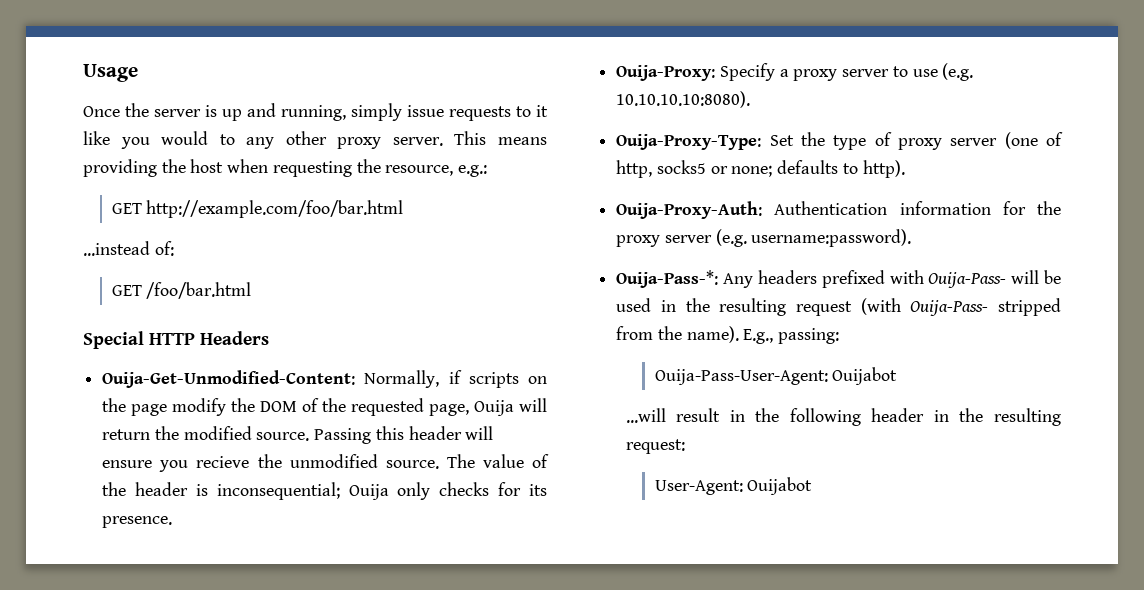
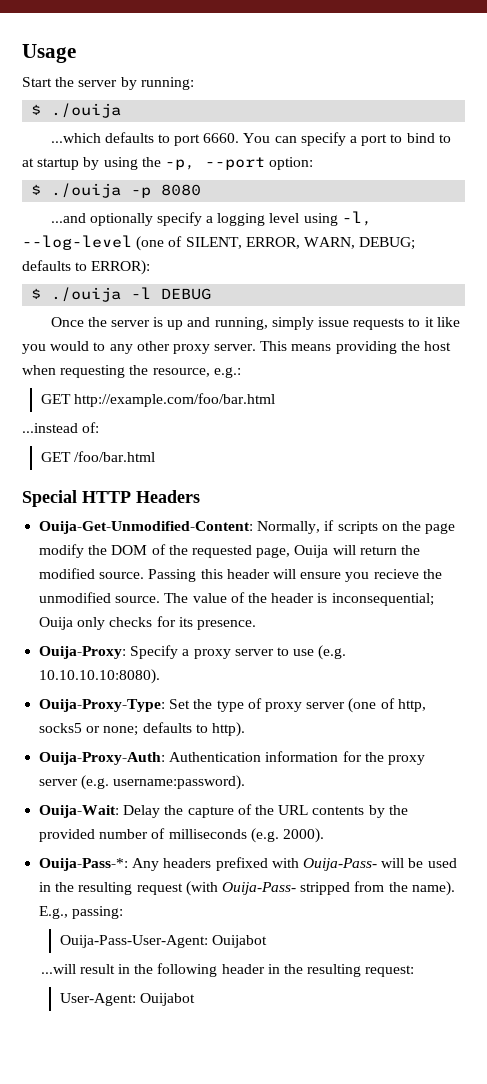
(138, 73) none -> [22,77,194,90] [31,103,122,118] [50,132,451,146] [22,157,314,170] [31,183,202,198] [50,211,372,226] [22,235,416,251] [22,260,151,275] [31,287,212,302] // Start the server by running: // $ ./ouija // ...which defaults to port 6660. You can specify a port to bind to at startup by using the -p, --port option: // $ ./ouija -p 8080 // ...and optionally specify a logging level using -l, --log-level (one of SILENT, ERROR, WARN, DEBUG; defaults to ERROR): // $ ./ouija -l DEBUG
(912, 238) none -> [39,804,408,818] [39,828,324,843] // Ouija-Wait: Delay the capture of the URL contents by the provided number of milliseconds (e.g. 2000).

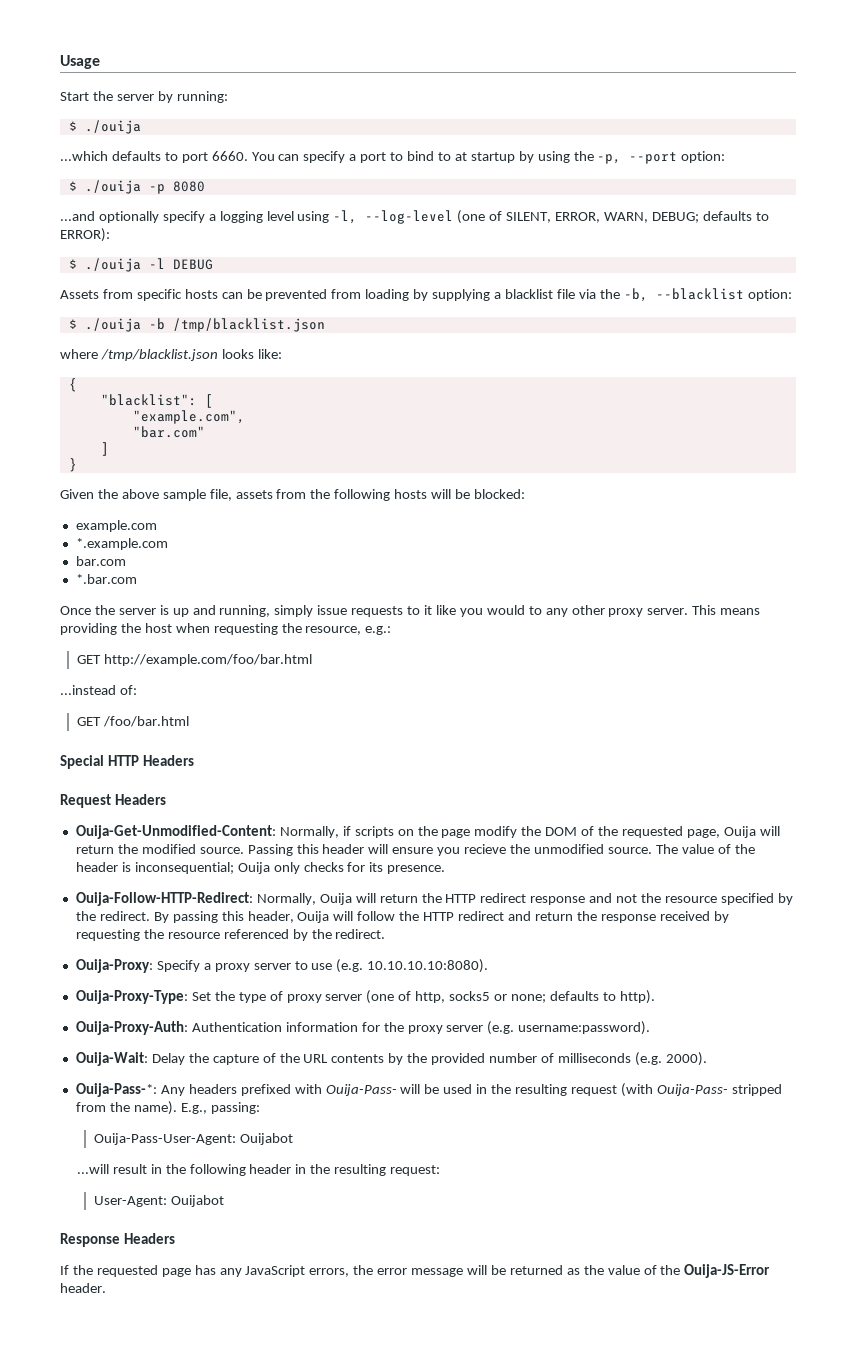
(212, 294) none -> [60,288,792,302] [68,318,325,332] [60,349,282,361] [68,378,77,392] [100,394,213,408] [132,410,245,424] [132,426,205,438] [100,442,109,456] [68,458,77,472] [60,489,525,501] [75,520,157,532] [75,538,168,550] [75,556,126,566] [75,574,137,584] // Assets from specific hosts can be prevented from loading by supplying a blacklist file via the -b, --blacklist option: // $ ./ouija -b /tmp/blacklist.json // where /tmp/blacklist.json looks like: // { // "blacklist": [ // "example.com", // "bar.com" // ] // } // Given the above sample file, assets from the following hosts will be blocked: // example.com // *.example.com // bar.com // *.bar.com
(200, 496) none -> [60,794,166,808] // Request Headers
(256, 625) none -> [75,892,793,906] [75,911,729,923] [75,929,386,941] // Ouija-Follow-HTTP-Redirect: Normally, Ouija will return the HTTP redirect response and not the resource specified by the redirect. By passing this header, Ouija will follow the HTTP redirect and return the response received by requesting the resource referenced by the redirect.
(195, 999) none -> [60,1233,175,1247] [60,1264,771,1278] [60,1283,106,1293] // Response Headers // If the requested page has any JavaScript errors, the error message will be returned as the value of the Ouija-JS-Error header.

